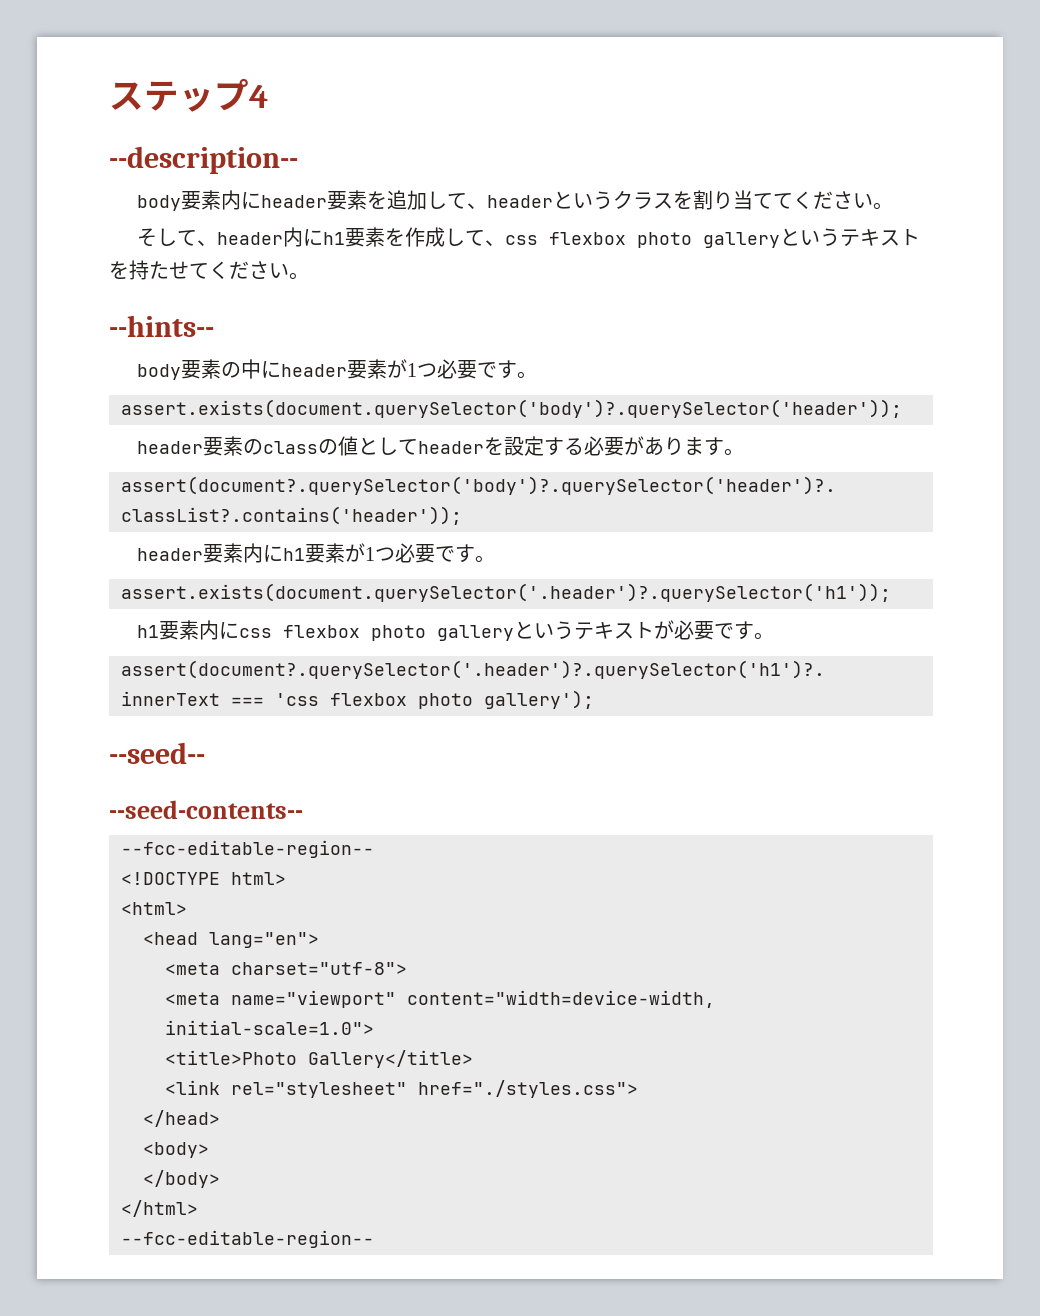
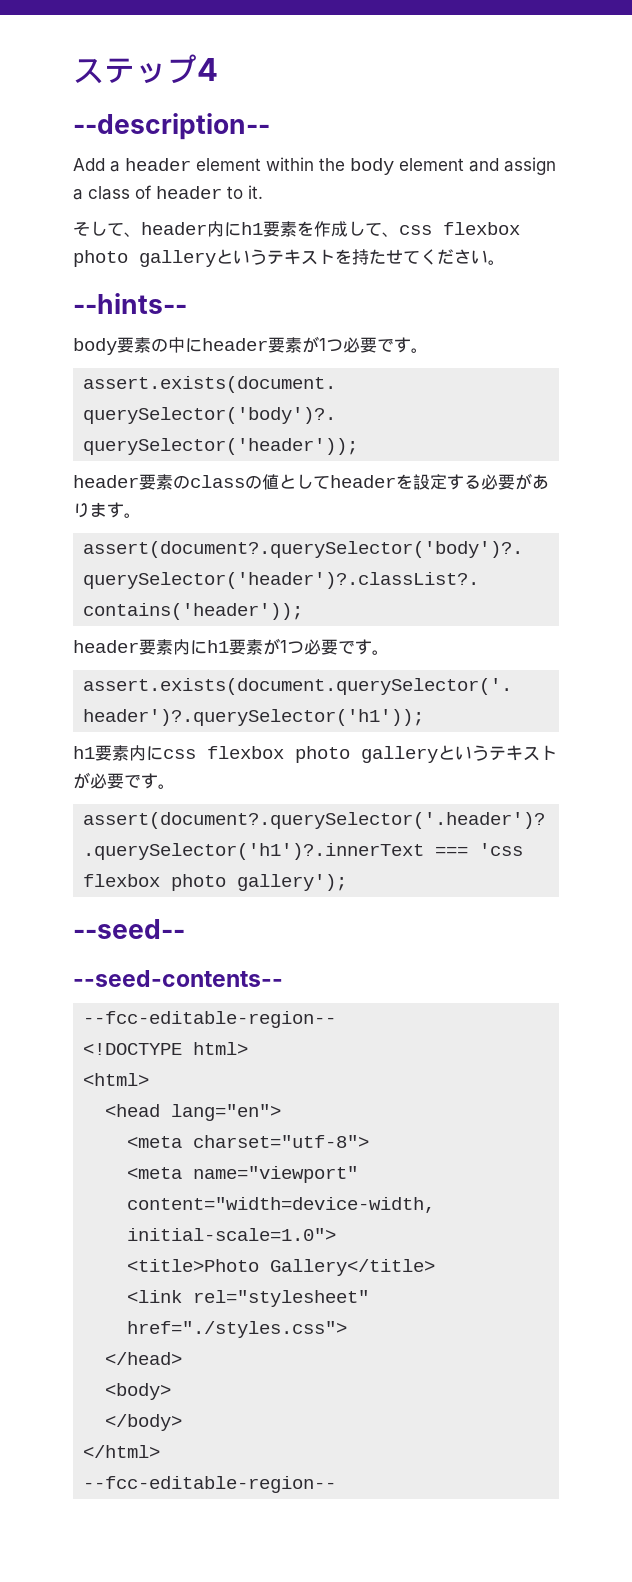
[137,190,894,211] body要素内にheader要素を追加して、headerというクラスを割り当ててください。 -> [73,157,556,175] [73,185,263,200] Add a header element within the body element and assign a class of header to it.

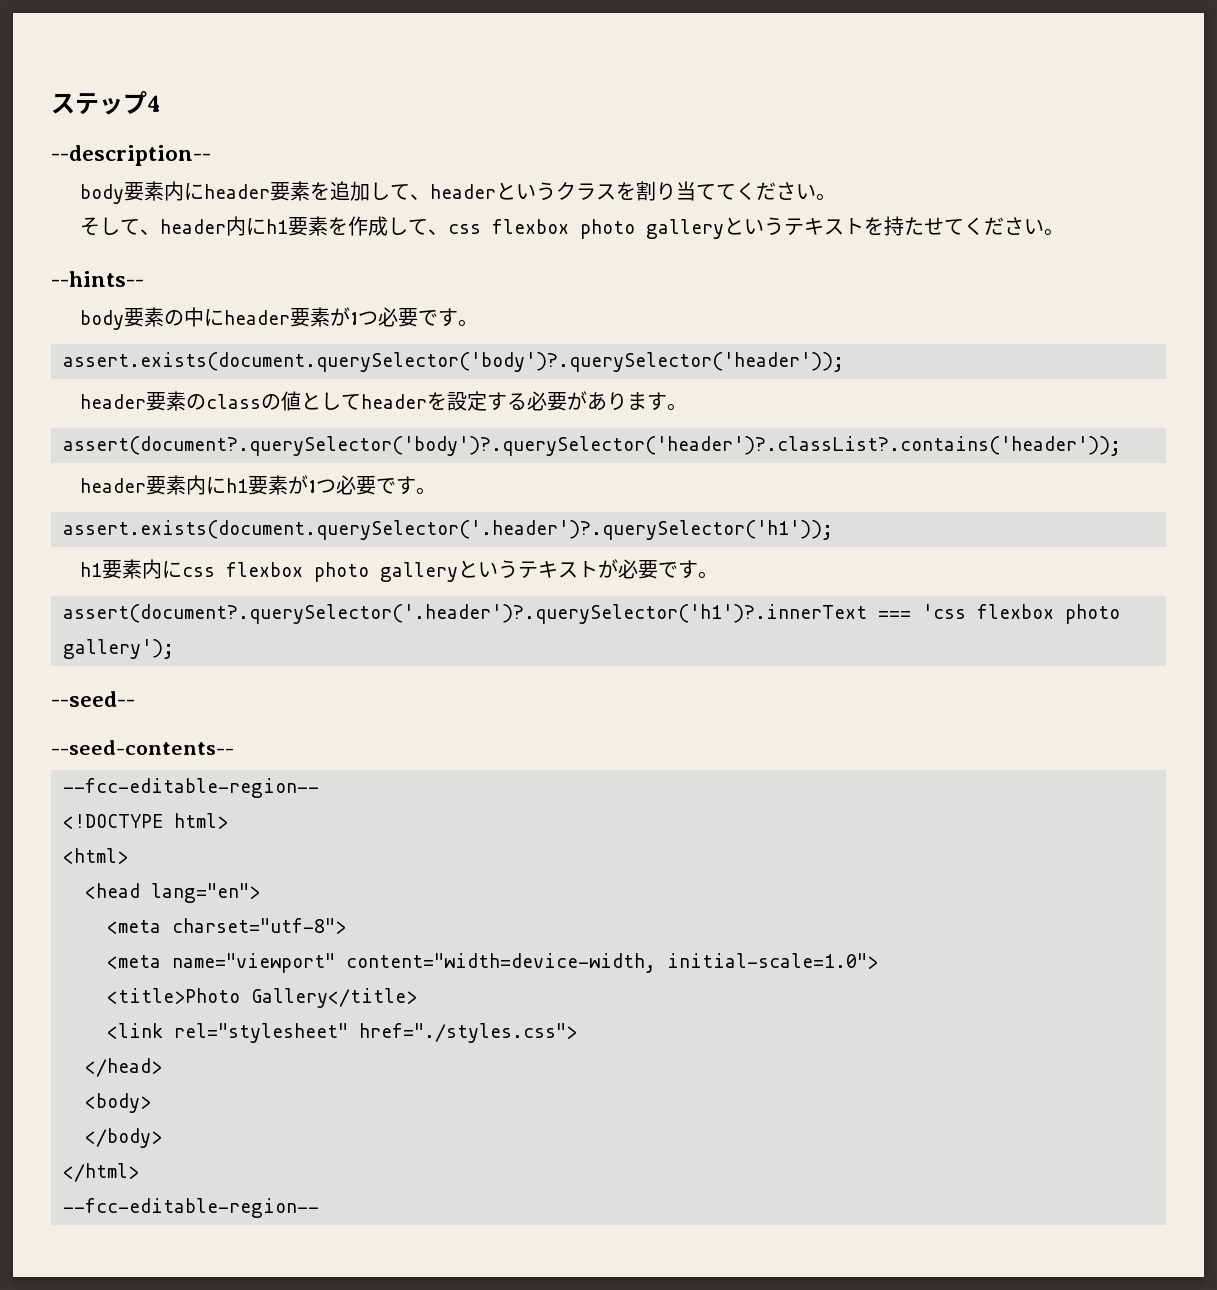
[73,157,556,175] [73,185,263,200] Add a header element within the body element and assign a class of header to it. -> [79,181,836,204] body要素内にheader要素を追加して、headerというクラスを割り当ててください。

